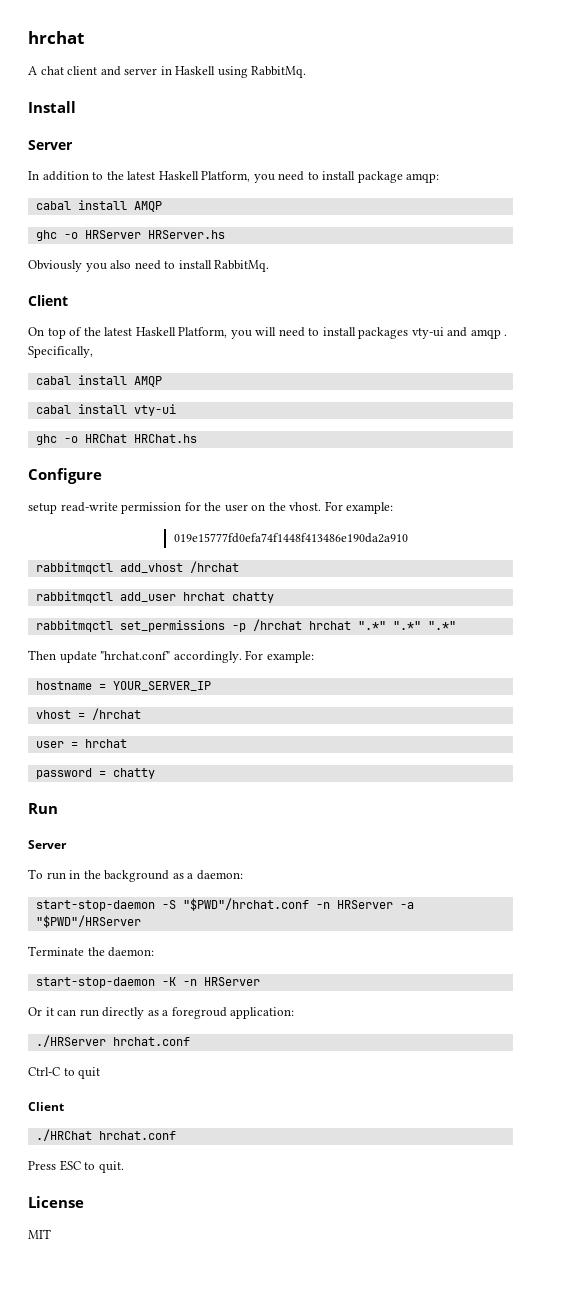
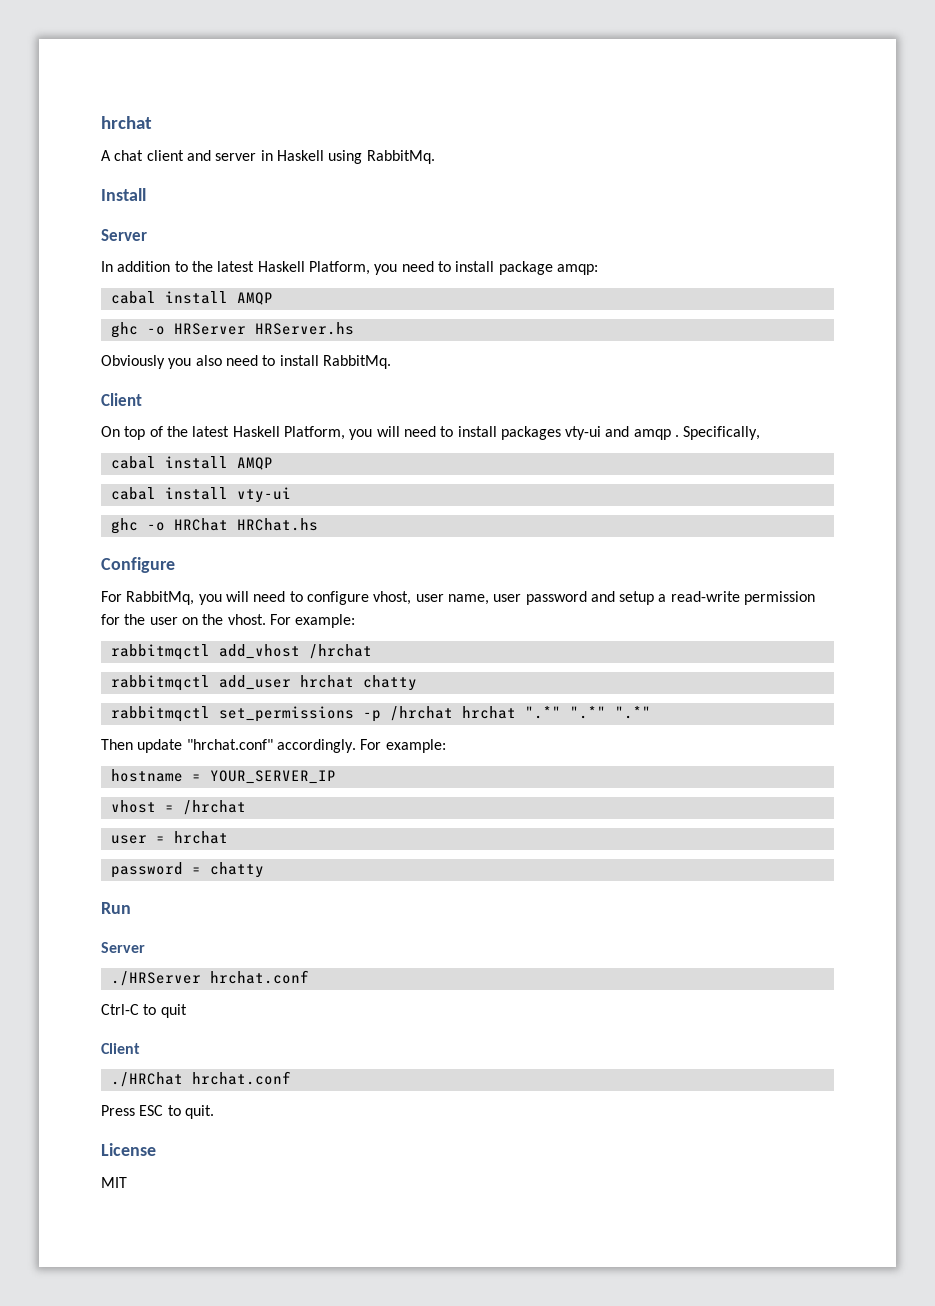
[28,503,57,514] setup -> [101,591,667,605] For RabbitMq, you will need to configure vhost, user name, user password and setup a
[173,533,408,543] // 019e15777fd0efa74f1448f413486e190da2a910 -> (356, 621) none
[28,869,243,882] [35,898,414,911] [35,915,141,928] [28,946,155,957] [35,977,260,988] [28,1007,295,1019] // To run in the background as a daemon: // start-stop-daemon -S "$PWD"/hrchat.conf -n HRServer -a "$PWD"/HRServer // Terminate the daemon: // start-stop-daemon -K -n HRServer // Or it can run directly as a foregroud application: -> (145, 947) none

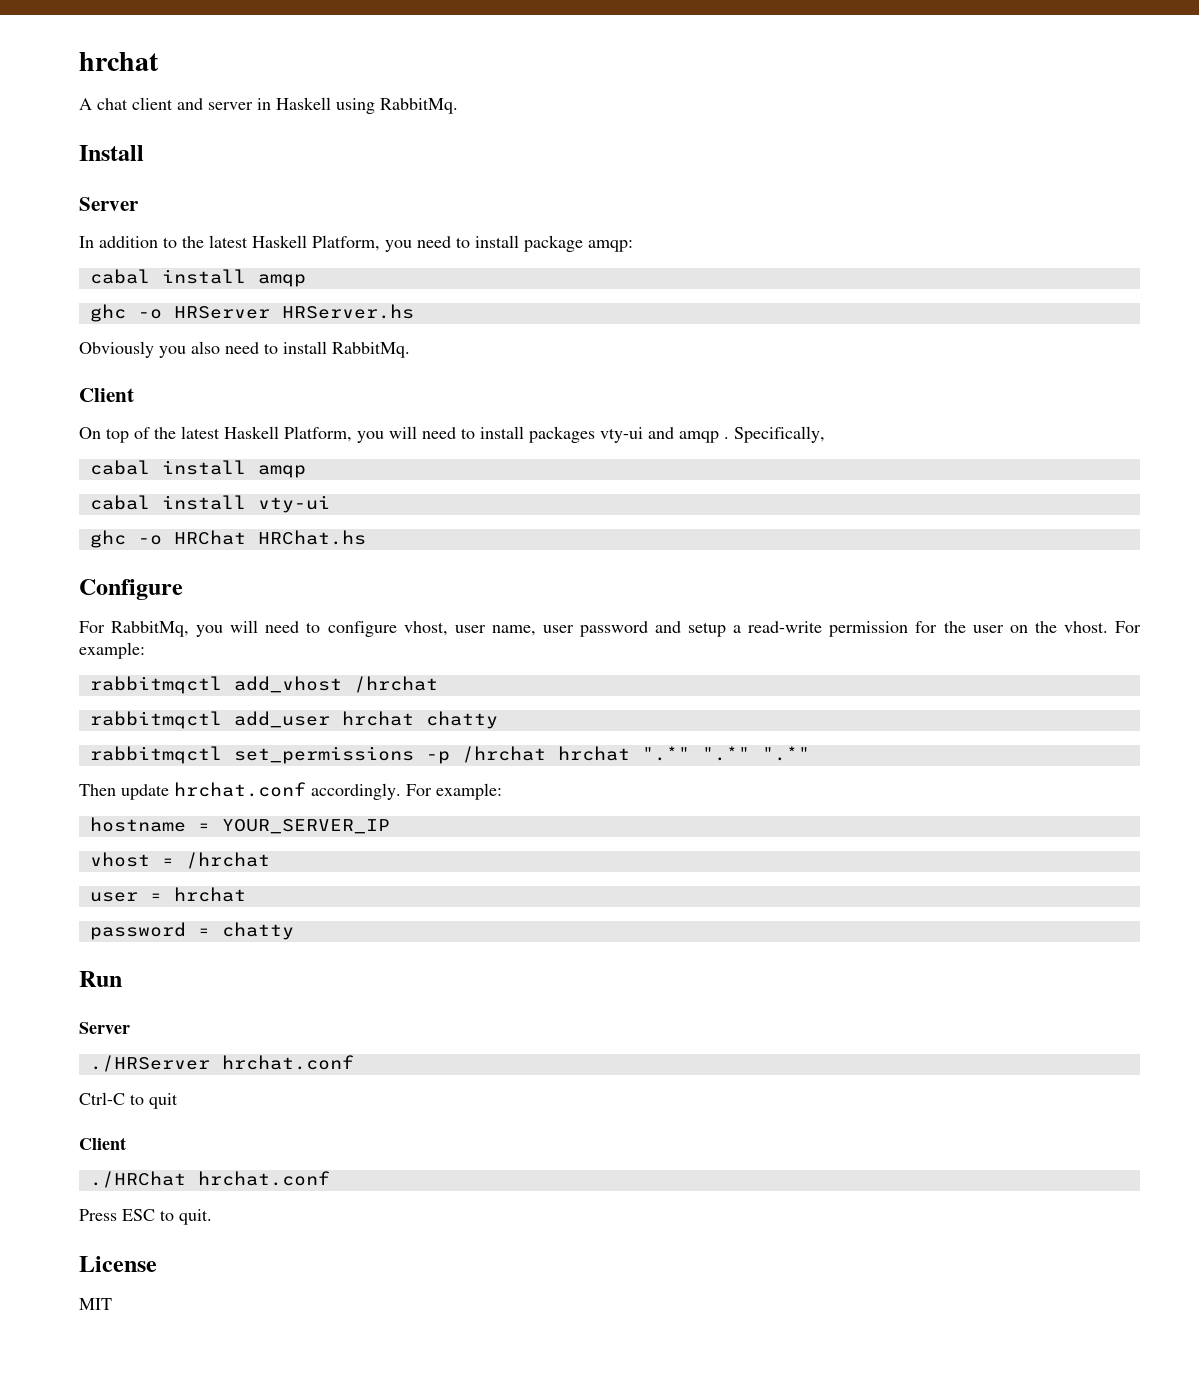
[236,292,273,305] AMQP -> [257,274,306,287] amqp
[236,457,273,470] AMQP -> [257,465,306,478] amqp
[186,739,273,750] "hrchat.conf" -> [174,782,306,797] hrchat.conf

